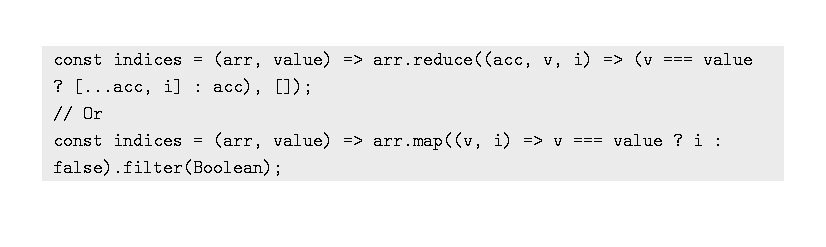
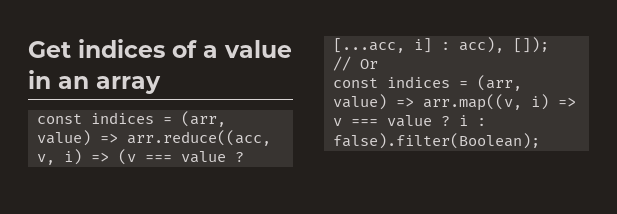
(53, 60) none -> [28,39,292,58] [28,70,161,94] Get indices of a value in an array //

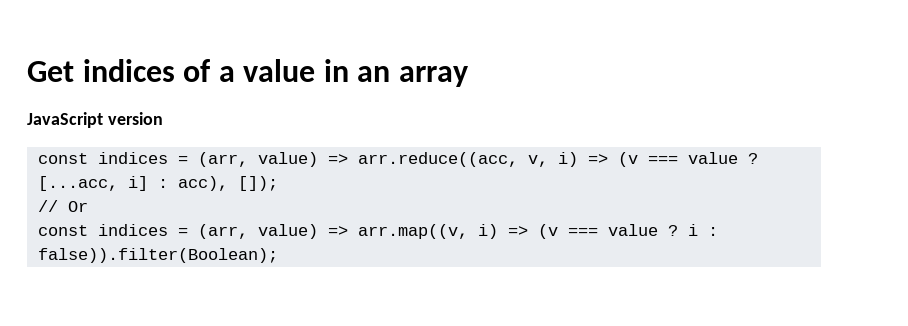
(161, 85) none -> [27,112,163,128] // JavaScript version
[333,118,342,126] v -> [537,224,558,239] (v
[333,133,540,149] false).filter(Boolean); -> [37,248,278,263] false)).filter(Boolean);

